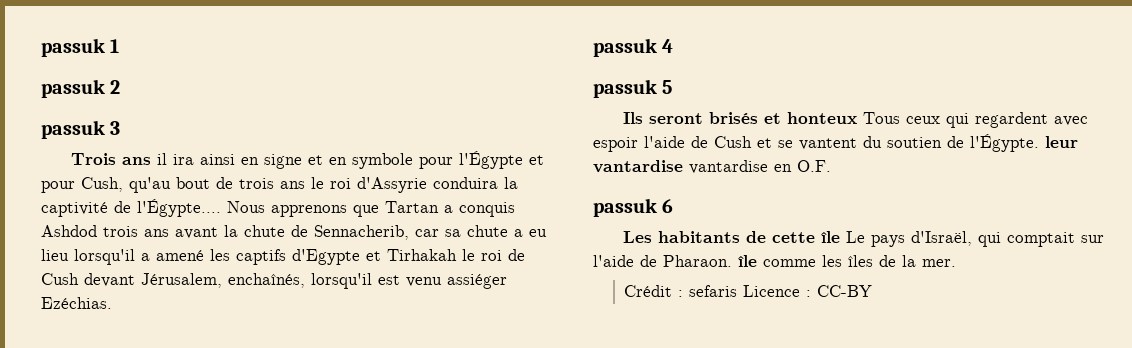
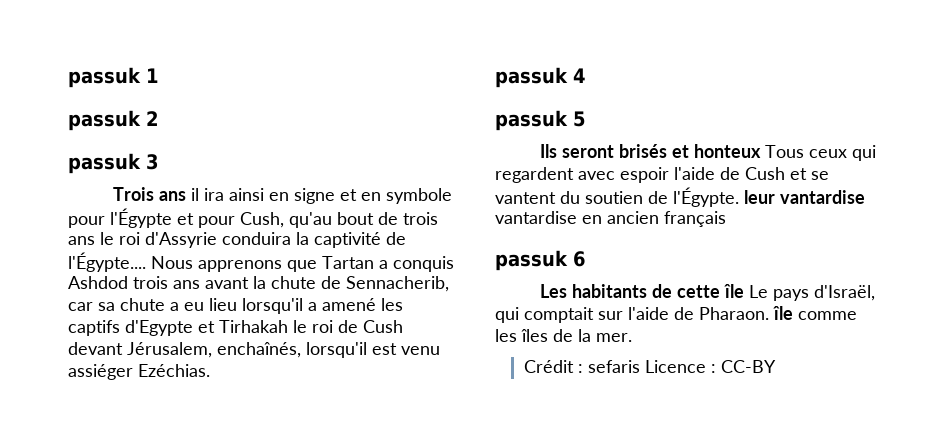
[797,160,831,172] O.F. -> [607,211,726,227] ancien français

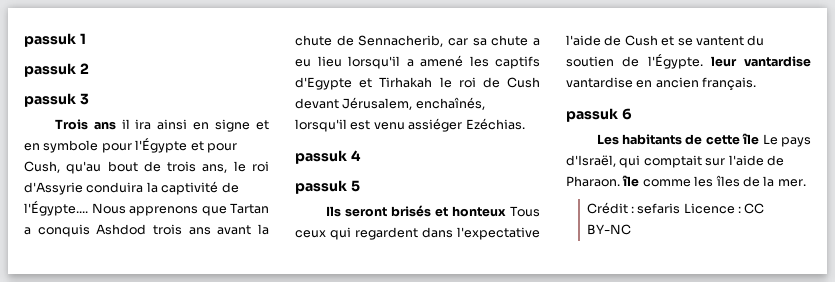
[68,236,95,245] ans -> [202,164,228,173] ans,
[578,167,669,183] avec espoir -> [422,227,540,240] dans l'expectative
[664,211,726,227] français -> [702,77,757,91] français.
[721,360,777,373] CC-BY -> [744,203,765,214] [586,224,631,235] CC BY-NC

